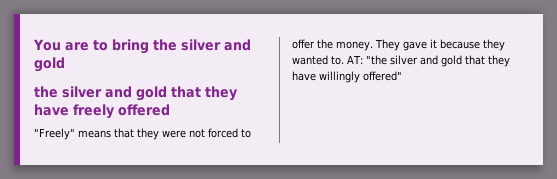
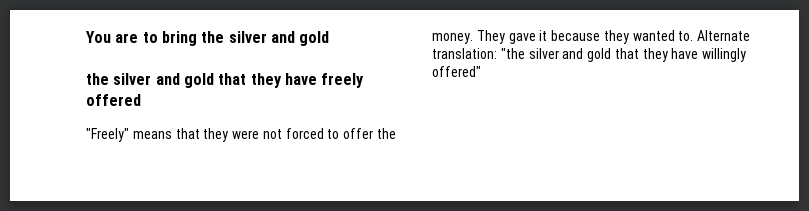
[347,55,363,64] AT: -> [697,30,751,41] [432,48,497,59] Alternate translation:

